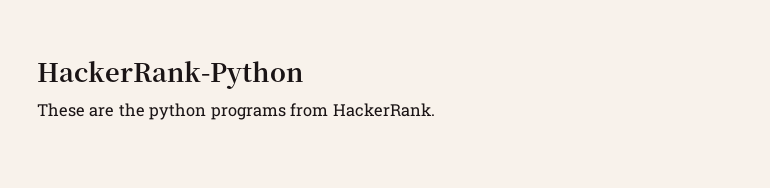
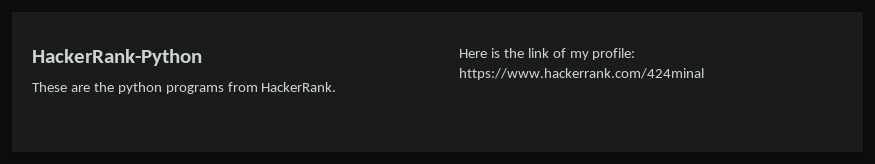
(435, 110) none -> [459,48,636,60] [459,68,704,80] // Here is the link of my profile: https://www.hackerrank.com/424minal

